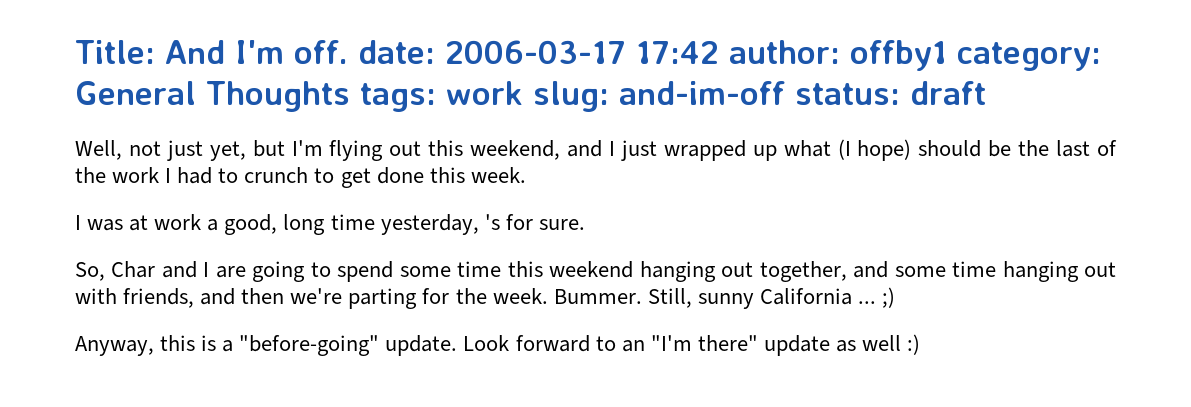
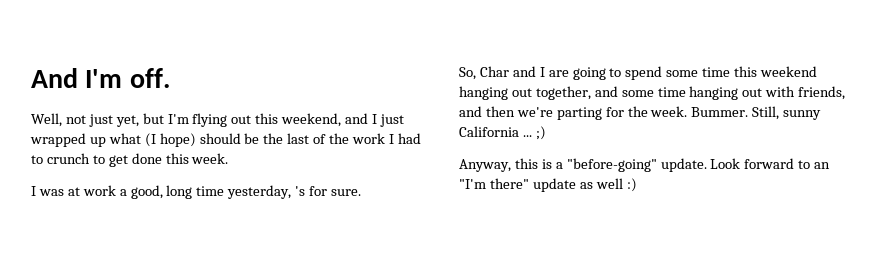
[75,40,155,64] Title: -> (31, 78) none
[357,40,1101,71] [75,81,986,112] date: 2006-03-17 17:42 author: offby1 category: General Thoughts tags: work slug: and-im-off status: draft -> (170, 78) none

